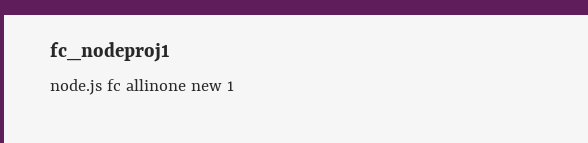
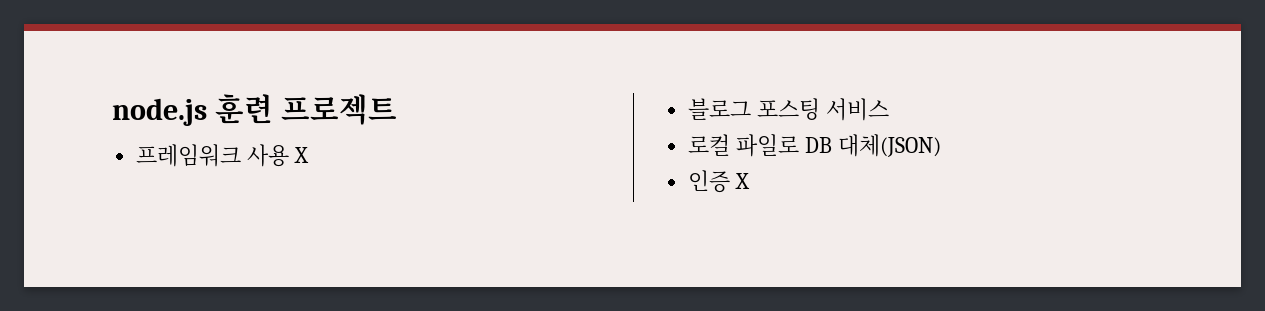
[50,42,170,62] [50,79,234,95] fc_nodeproj1 // node.js fc allinone new 1 -> [112,94,397,126] [136,144,310,167] [688,98,890,121] [688,134,942,157] [688,170,751,193] node.js 훈련 프로젝트 // 프레임워크 사용 X // 블로그 포스팅 서비스 // 로컬 파일로 DB 대체(JSON) // 인증 X

